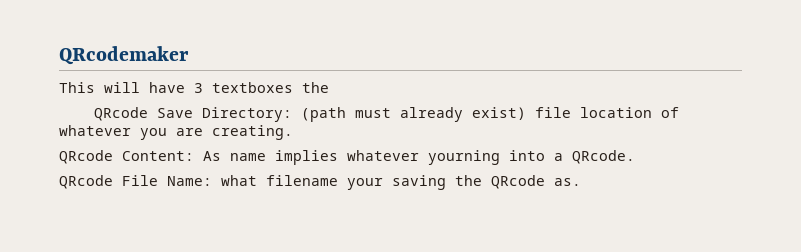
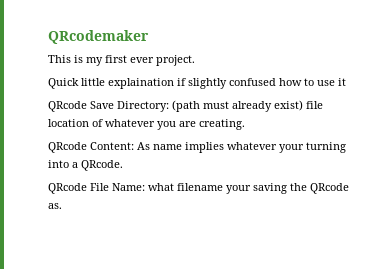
[104,82,329,93] will have 3 textboxes the -> [74,55,195,66] [48,78,346,89] is my first ever project. // Quick little explaination if slightly confused how to use it
[428,150,500,165] yourning -> [279,142,346,153] your turning

